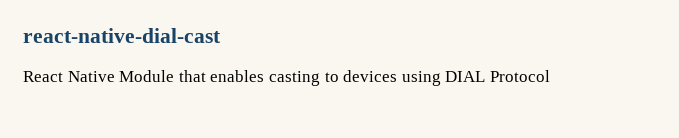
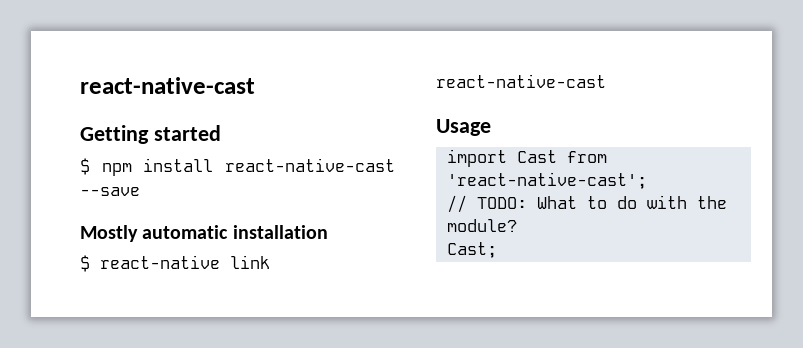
[23,28,221,43] [23,70,550,86] react-native-dial-cast // React Native Module that enables casting to devices using DIAL Protocol -> [80,77,255,94] [80,125,221,144] [80,158,395,176] [80,187,140,196] [80,225,328,242] [80,255,270,272] [436,74,606,88] [436,119,491,136] [446,149,607,167] [446,172,647,189] [446,195,727,213] [446,219,517,232] [446,242,497,258] react-native-cast // Getting started // $ npm install react-native-cast --save // Mostly automatic installation // $ react-native link react-native-cast // Usage // import Cast from 'react-native-cast'; // // TODO: What to do with the module? // Cast;

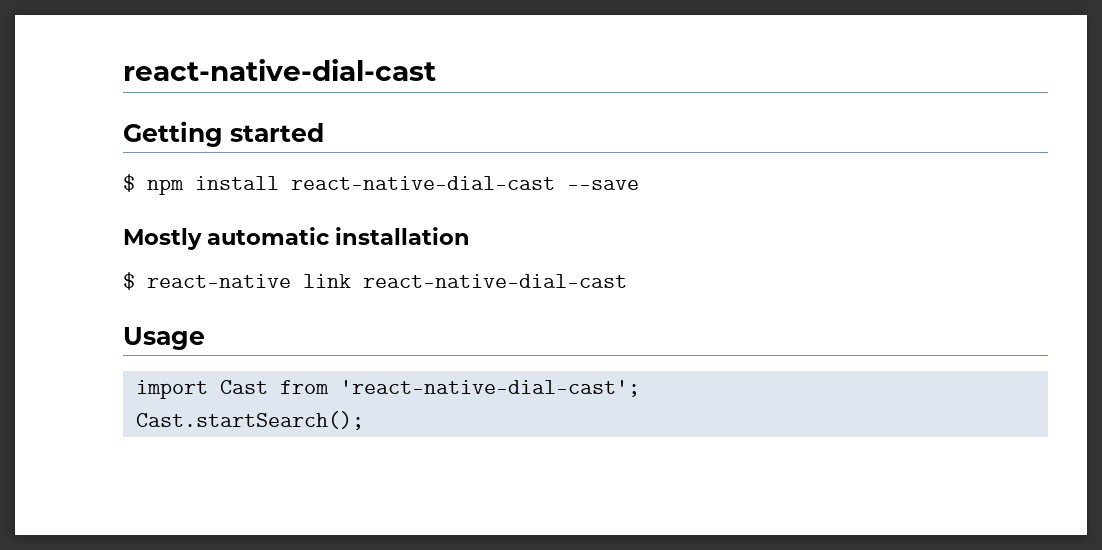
[80,77,255,94] react-native-cast -> [123,59,436,81] react-native-dial-cast
[225,158,395,172] react-native-cast -> [291,176,555,190] react-native-dial-cast
[436,74,606,88] react-native-cast -> [363,274,627,288] react-native-dial-cast
[446,172,647,189] [446,195,727,213] [446,219,517,232] [446,242,497,258] 'react-native-cast'; // // TODO: What to do with the module? // Cast; -> [339,380,640,397] [135,411,364,430] 'react-native-dial-cast'; // Cast.startSearch();

